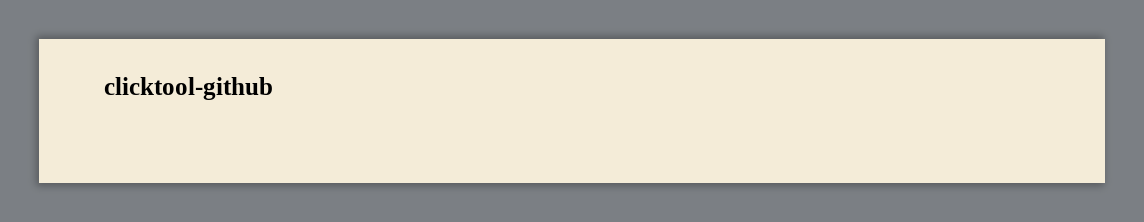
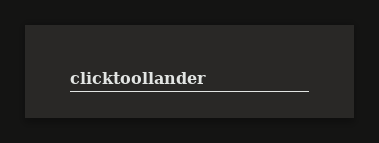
[104,77,273,100] clicktool-github -> [70,72,206,84] clicktoollander

